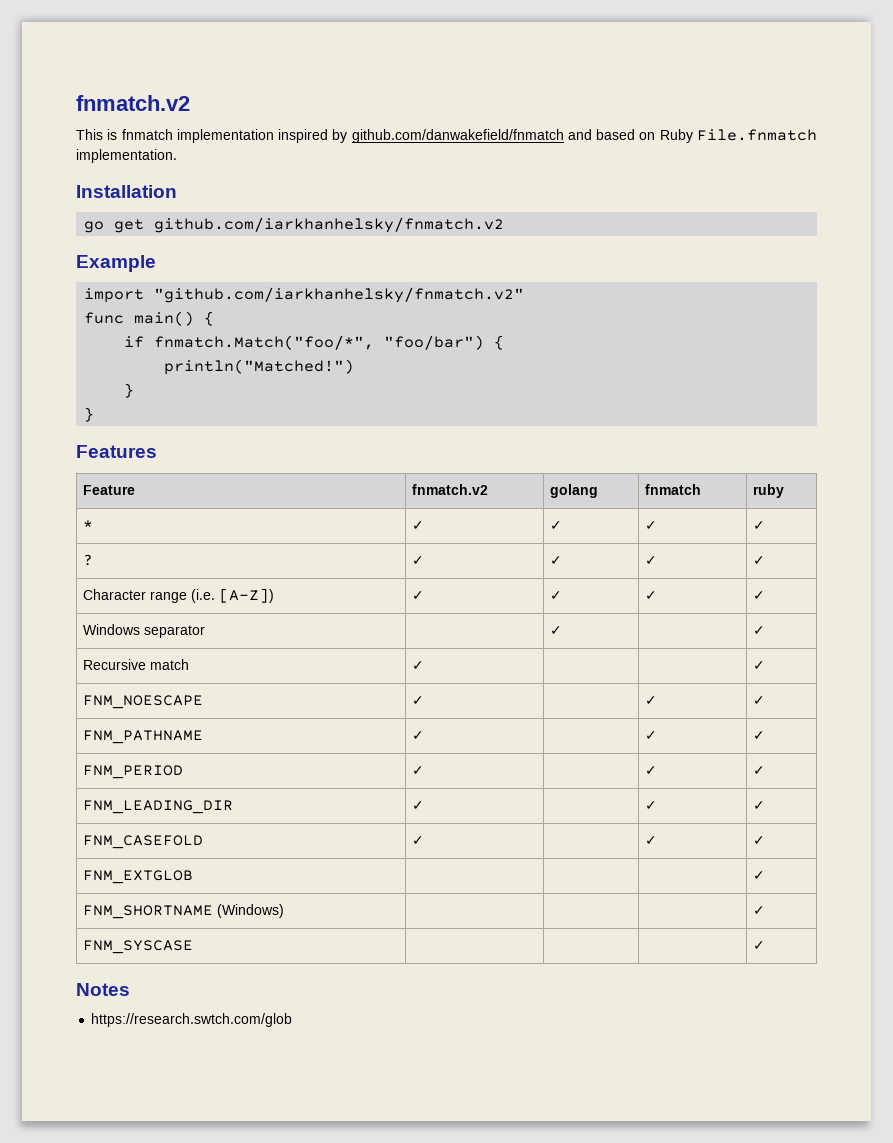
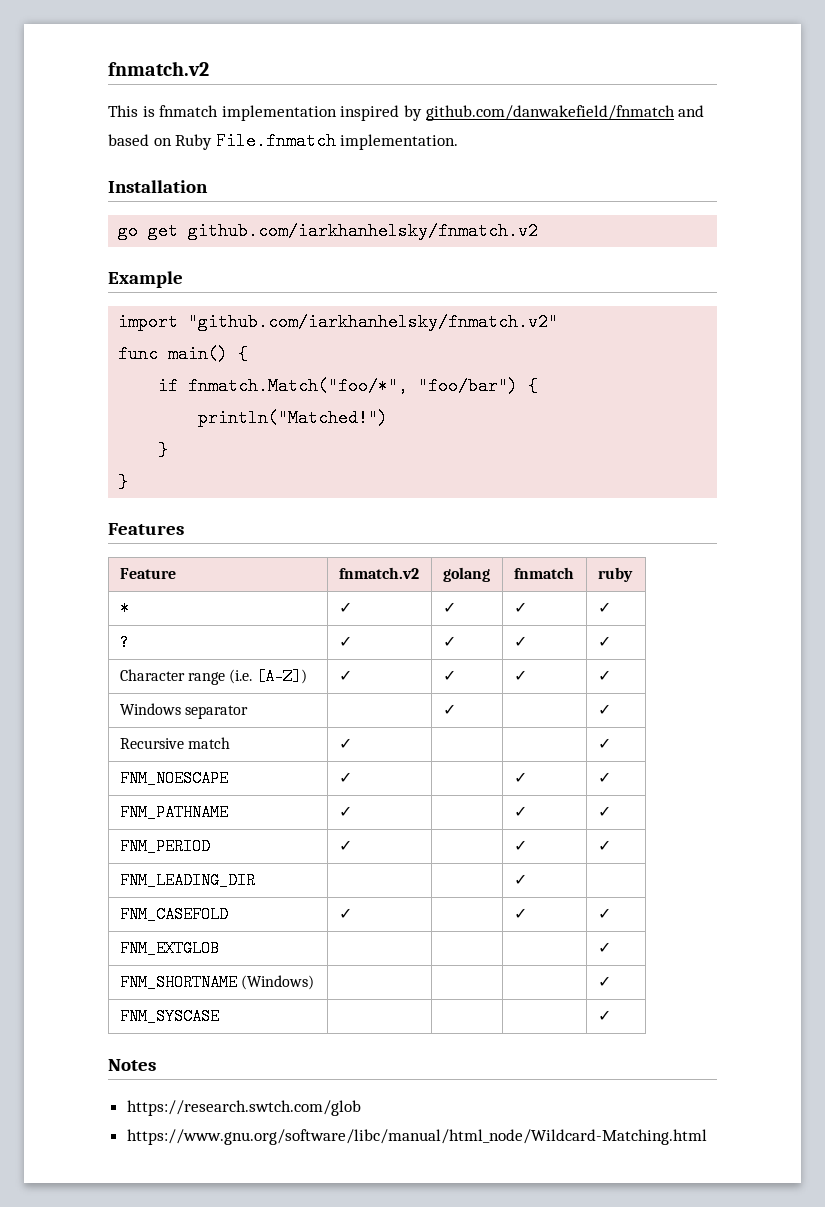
[411,801,424,810] [644,801,657,810] [752,801,765,810] ✓ | | ✓ | ✓ -> [513,874,527,885] | | ✓ |
(293, 1020) none -> [126,1129,707,1145] // https://www.gnu.org/software/libc/manual/html_node/Wildcard-Matching.html

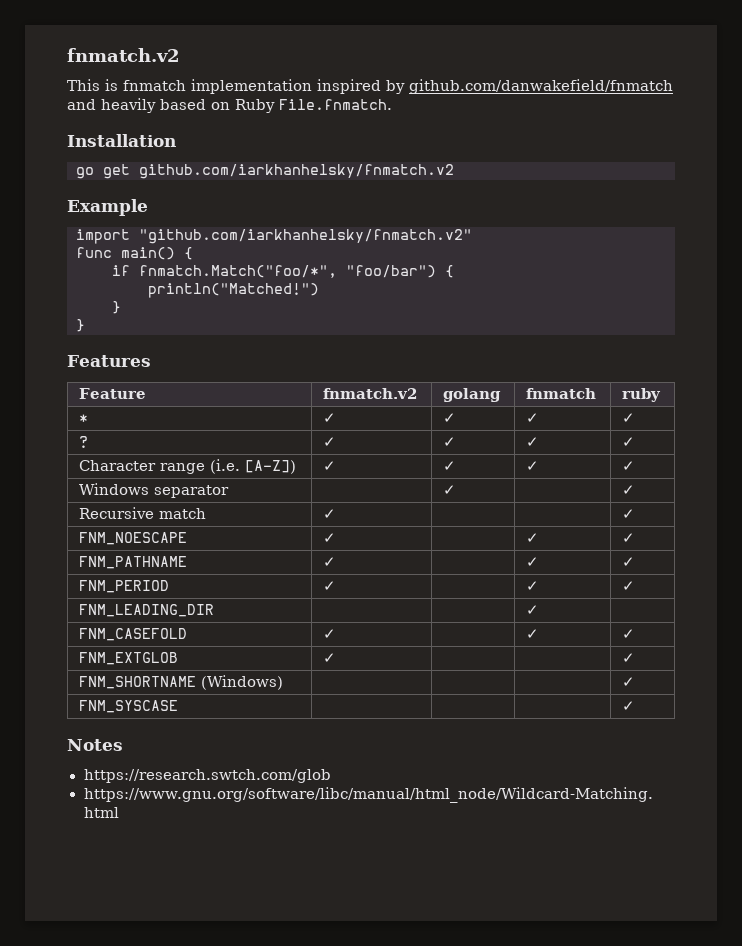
(705, 111) none -> [101,98,156,113] heavily
[215,132,459,150] File.fnmatch implementation. -> [279,99,392,110] File.fnmatch.
(220, 948) none -> [322,653,336,663] ✓

